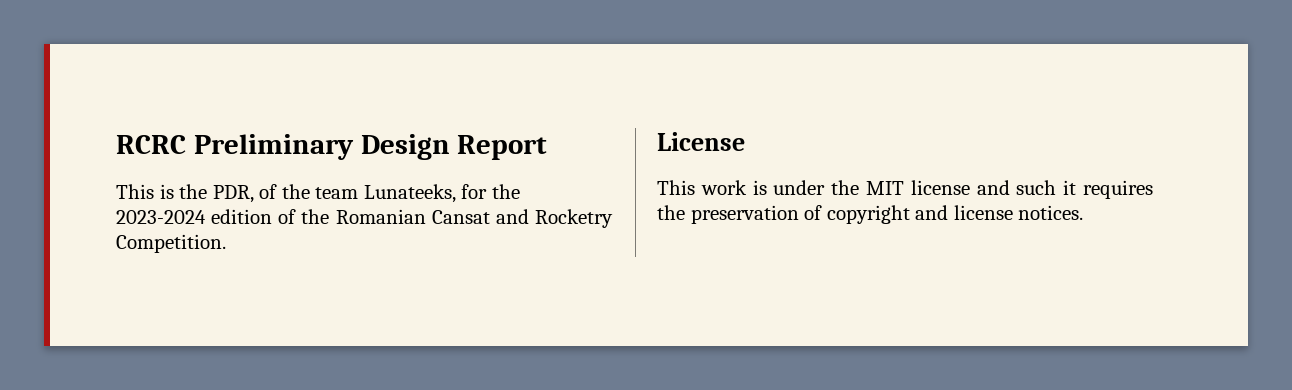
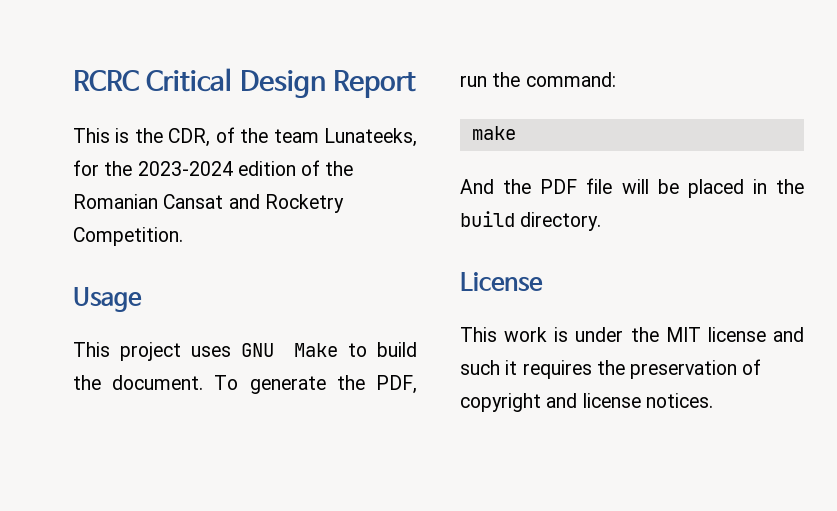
[193,134,354,160] Preliminary -> [146,68,233,92] Critical
[212,185,254,203] PDR, -> [168,128,211,147] CDR,
(226, 243) none -> [73,287,142,312] [73,342,417,361] [73,375,417,394] [460,72,616,87] [471,126,516,140] [460,178,804,198] [460,211,602,231] // Usage // This project uses GNU Make to build the document. To generate the PDF, run the command: // make // And the PDF file will be placed in the build directory.

